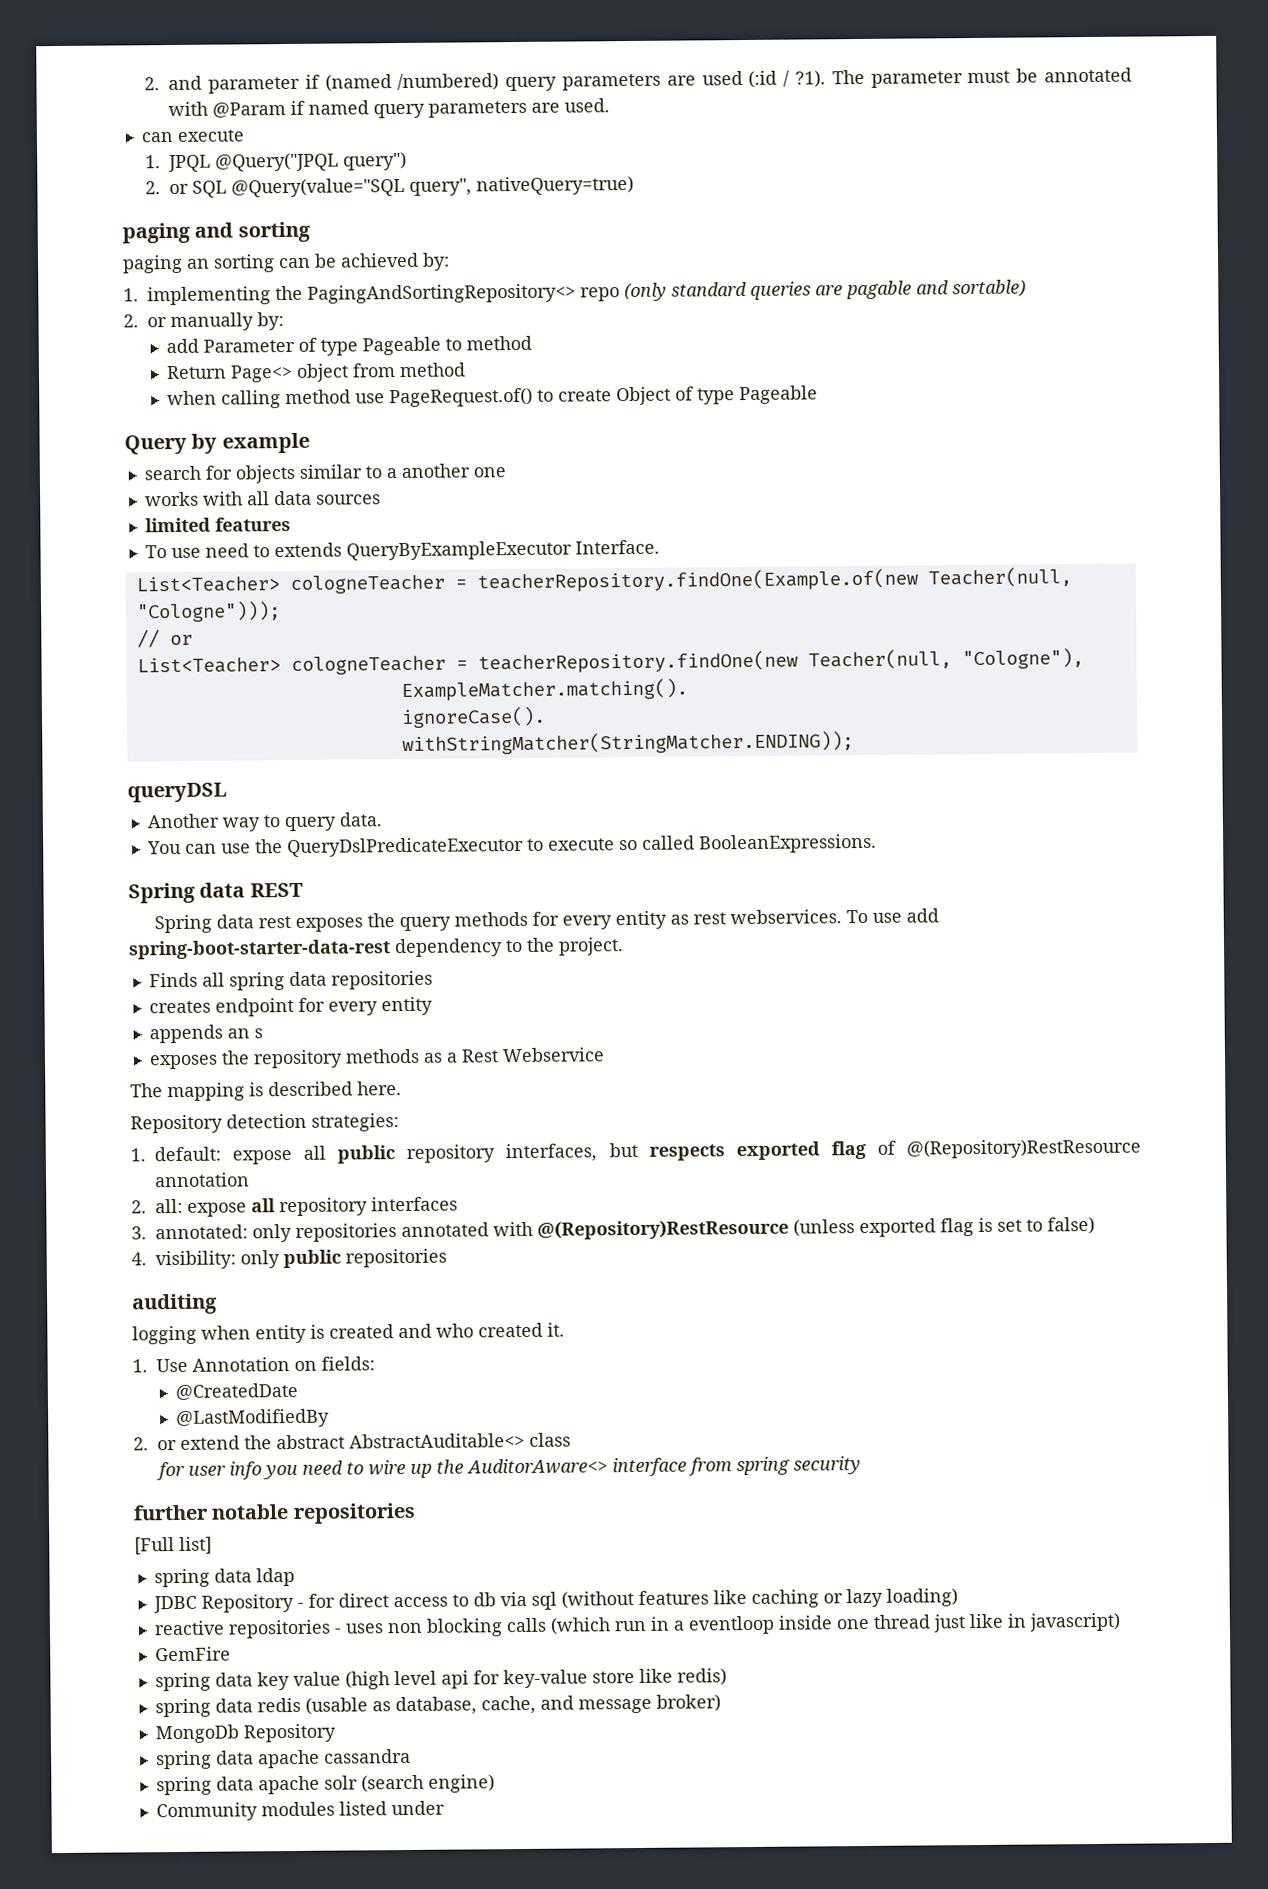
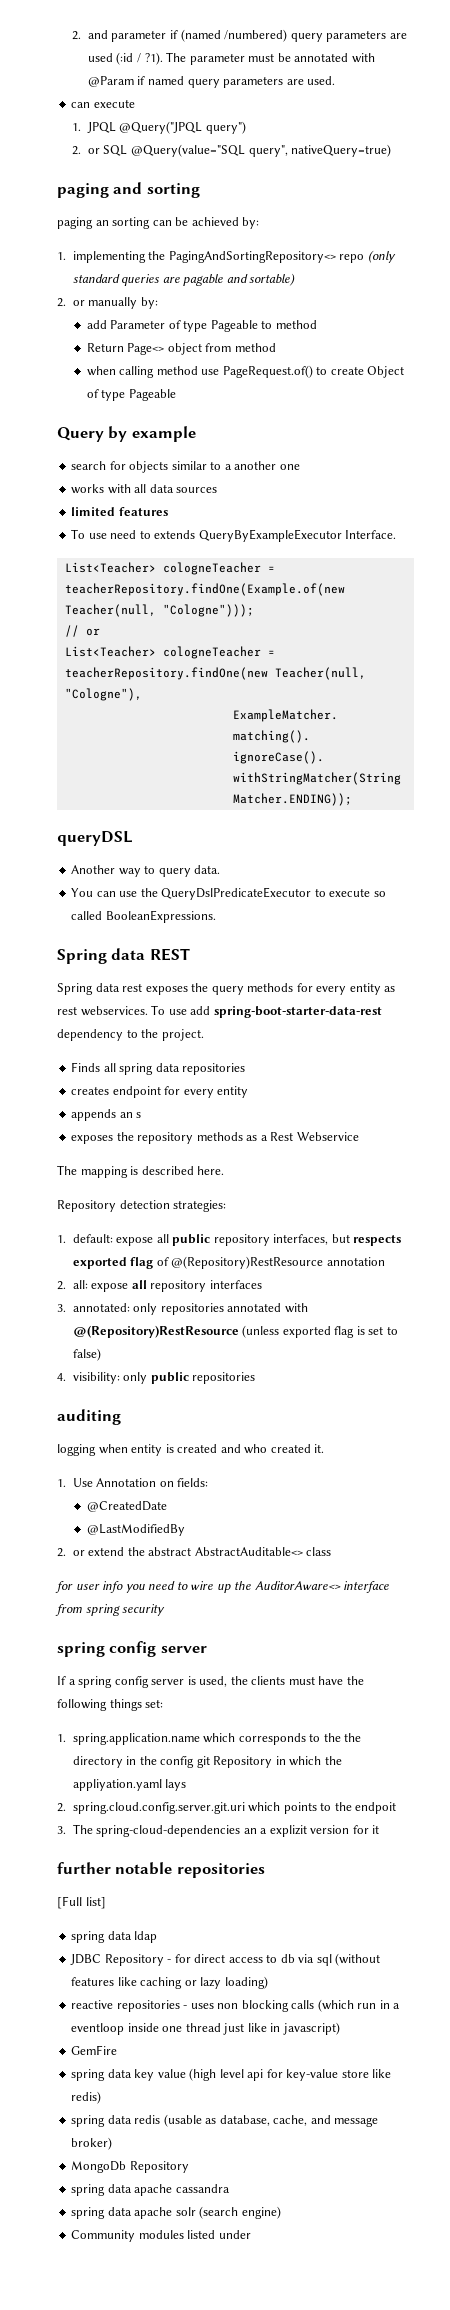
(861, 1465) none -> [57,1641,207,1657] [57,1676,364,1688] [57,1699,164,1711] [57,1733,362,1745] [72,1756,342,1768] [72,1779,187,1791] [57,1802,397,1814] [57,1824,380,1837] // spring config server // If a spring config server is used, the clients must have the following things set: // 1. spring.application.name which corresponds to the the directory in the config git Repository in which the appliyation.yaml lays // 2. spring.cloud.config.server.git.uri which points to the endpoit // 3. The spring-cloud-dependencies an a explizit version for it

